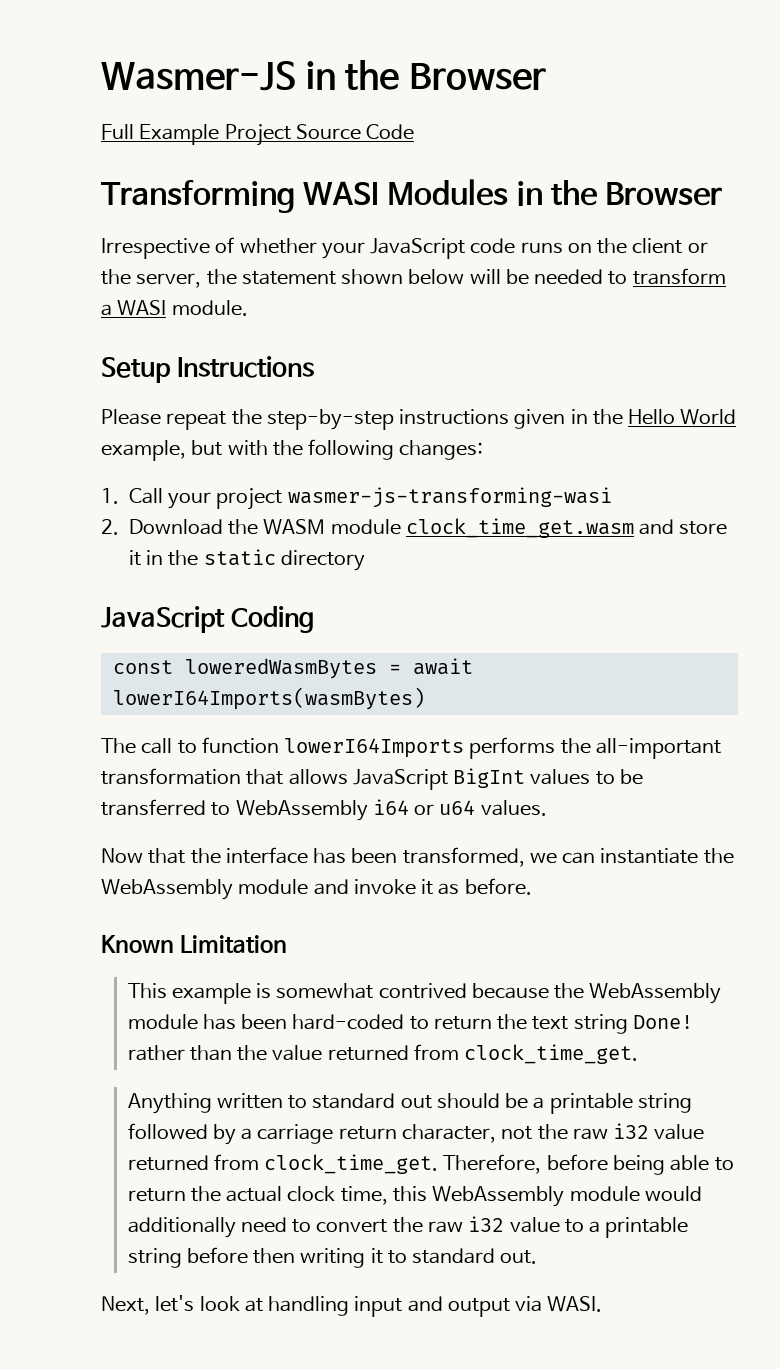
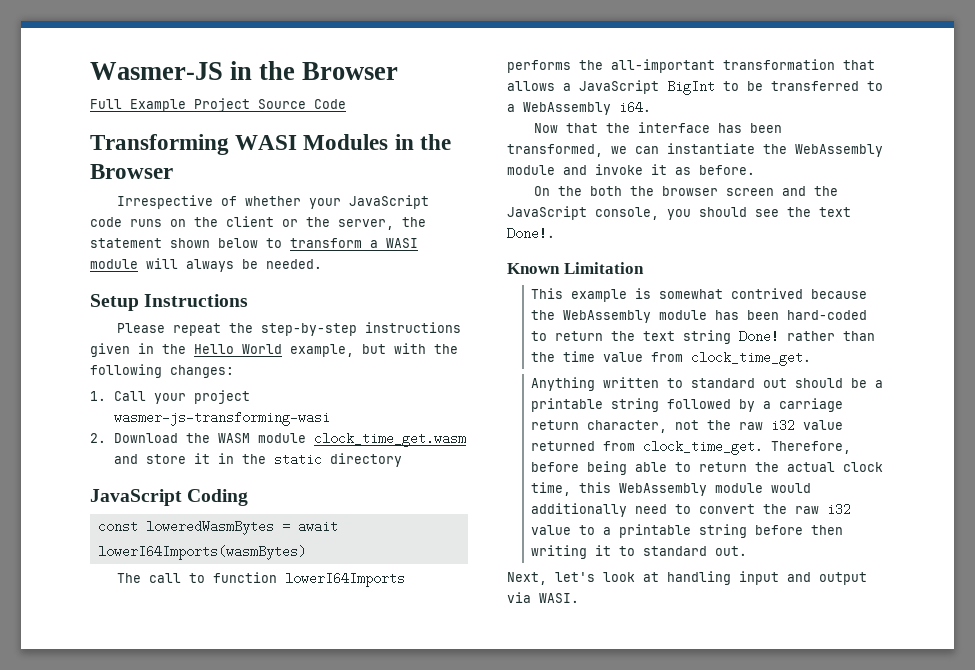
[469,269,604,285] will be needed -> (258, 243) none
[171,300,248,316] module. -> [90,258,322,272] module will always be needed.
(348, 777) none -> [563,83,571,91] a
[530,769,591,785] values -> (715, 87) none
[235,799,547,821] WebAssembly i64 or u64 values. -> [507,101,651,115] a WebAssembly i64.
(532, 886) none -> [533,186,838,196] [507,206,851,220] [507,227,555,240] // On the both the browser screen and the JavaScript console, you should see the text Done!.
[272,1045,409,1061] value returned -> [562,351,643,362] time value

